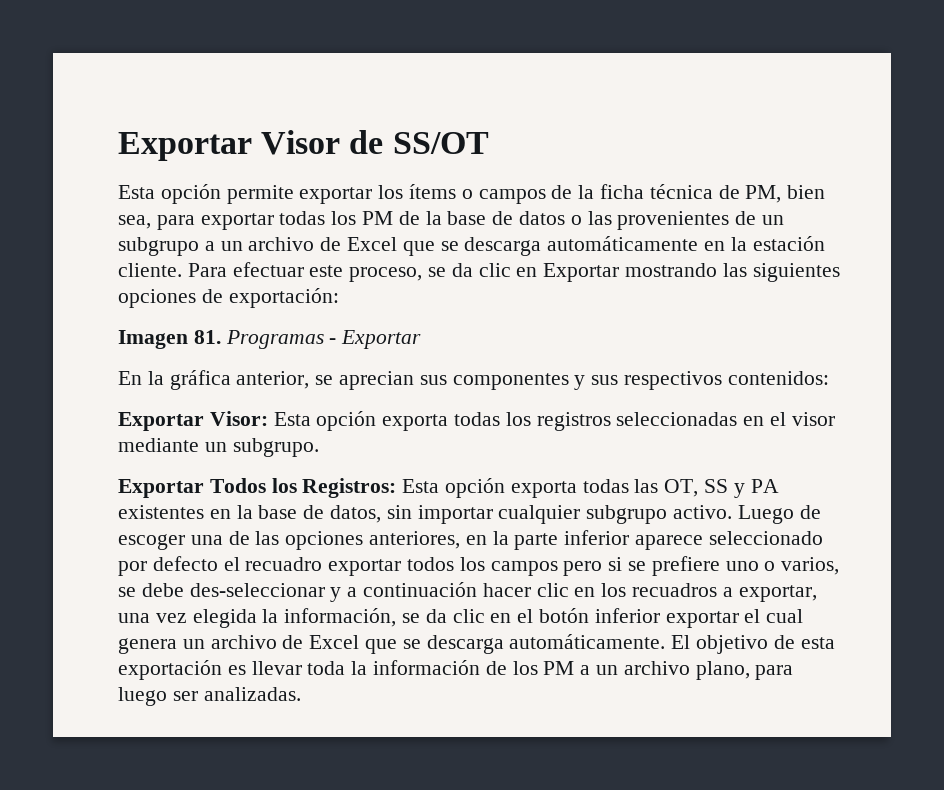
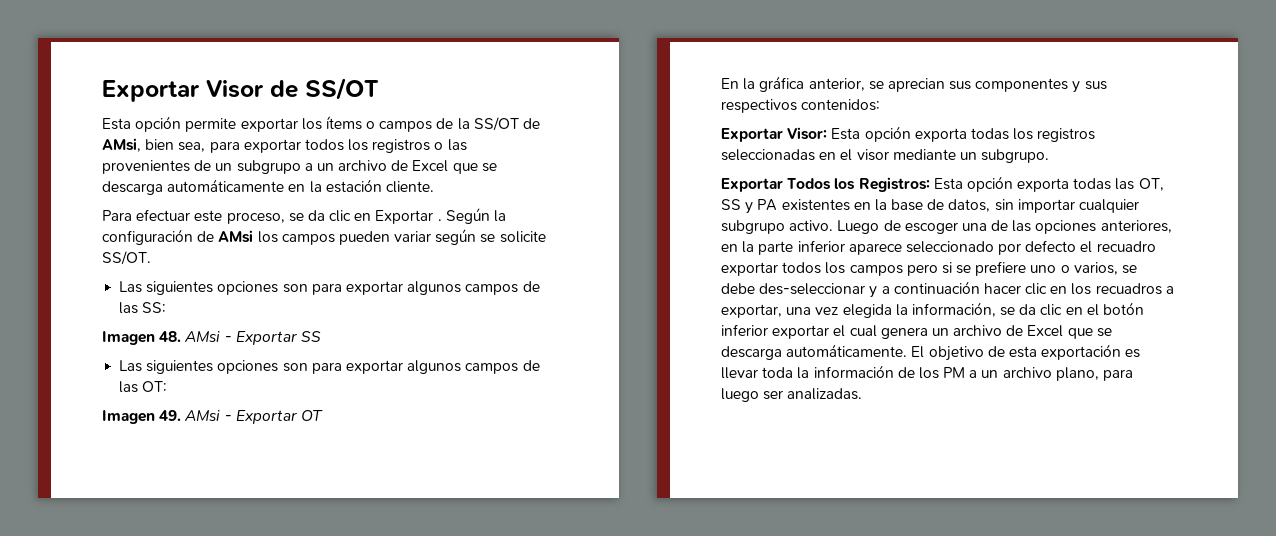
[600,184,826,203] [118,211,566,230] ficha técnica de PM, bien sea, para exportar todas los PM de la base de datos -> [473,117,541,131] [102,138,431,153] SS/OT de AMsi, bien sea, para exportar todos los registros
(182, 270) none -> (434, 187) //
[625,263,840,282] [118,288,339,308] [118,330,422,349] mostrando las siguientes opciones de exportación: // Imagen 81. Programas - Exportar -> [437,208,507,224] [102,229,546,245] [102,251,151,265] [119,281,540,295] [119,302,167,314] [102,331,321,345] [119,360,540,374] [119,381,168,393] [102,410,323,424] . Según la configuración de AMsi los campos pueden variar según se solicite SS/OT. // Las siguientes opciones son para exportar algunos campos de las SS: // Imagen 48. AMsi - Exportar SS // Las siguientes opciones son para exportar algunos campos de las OT: // Imagen 49. AMsi - Exportar OT

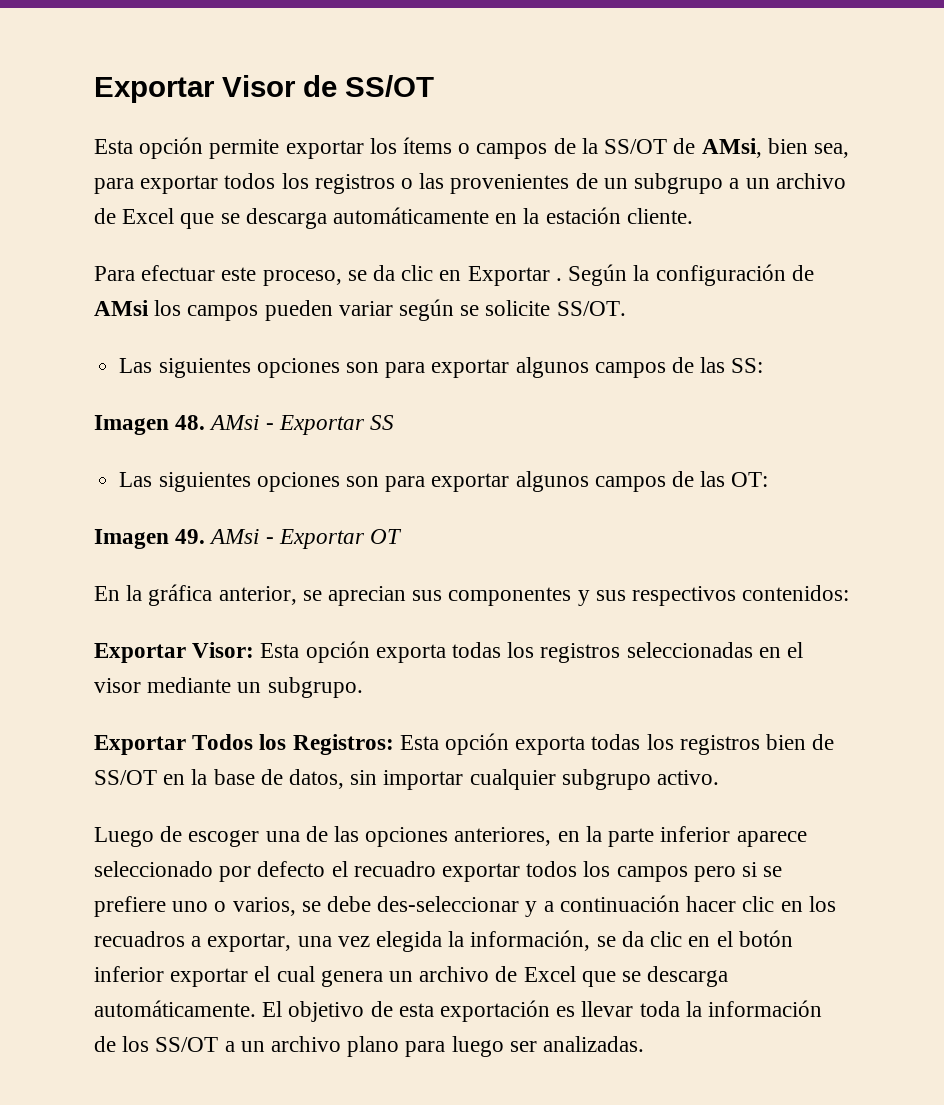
[1115,178,1164,191] [721,199,850,214] las OT, SS y PA existentes -> [646,734,835,755] [94,770,157,785] los registros bien de SS/OT
(834, 225) none -> (720, 777) //
[943,367,1099,381] PM a un archivo plano, -> [155,1036,400,1057] SS/OT a un archivo plano

